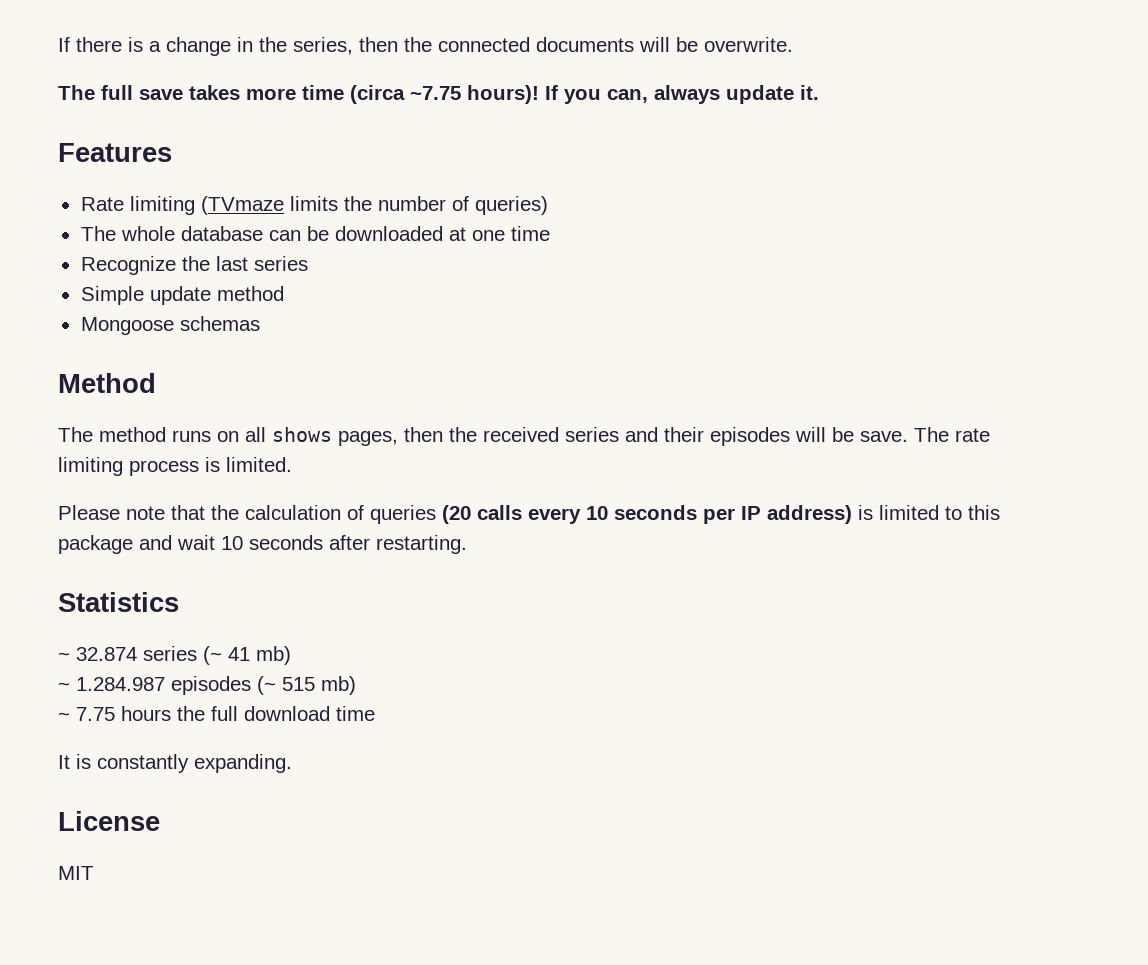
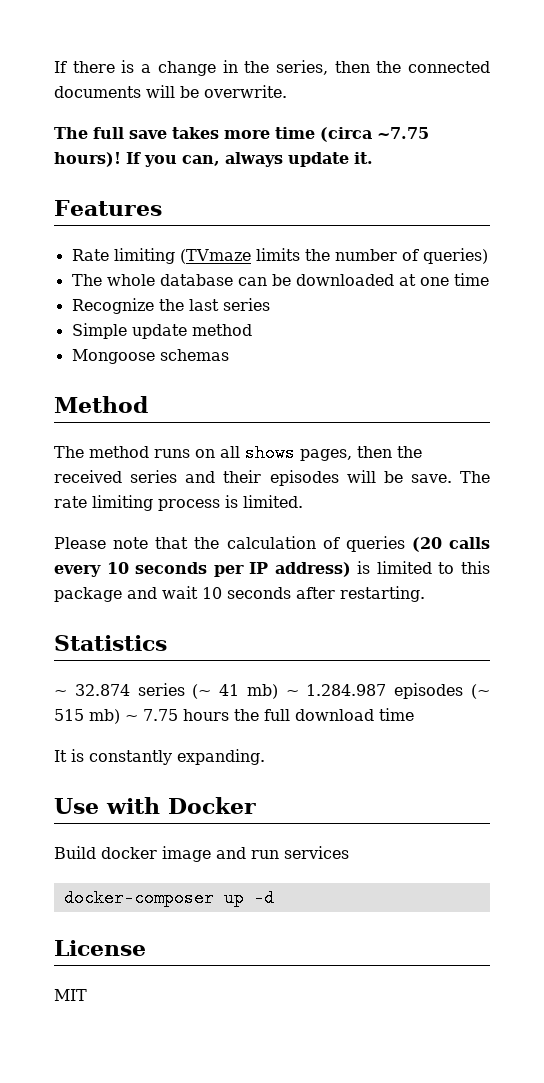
(291, 655) // -> (278, 691) none
(356, 685) // -> (120, 716) none
(292, 763) none -> [54,797,256,814] [54,846,349,862] [63,889,274,907] // Use with Docker // Build docker image and run services // docker-composer up -d

